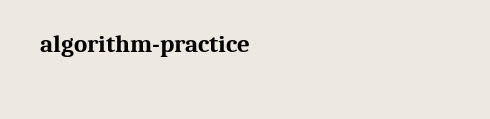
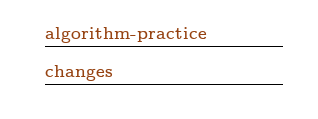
(250, 46) none -> [45,65,113,81] // changes

